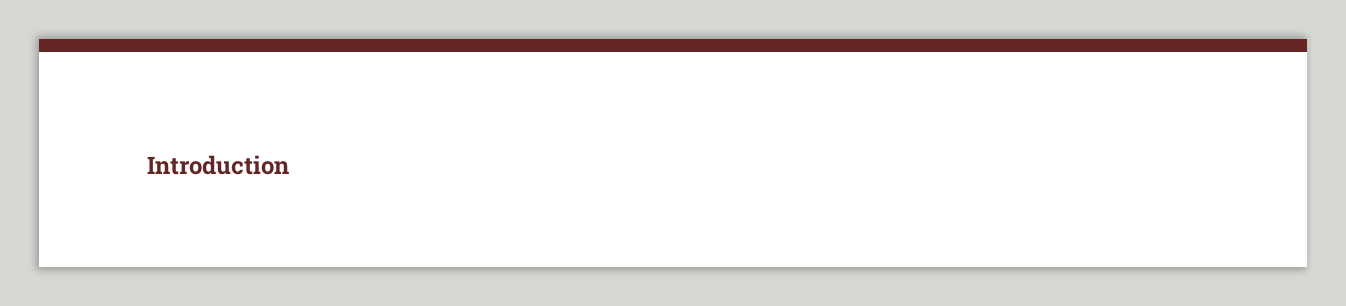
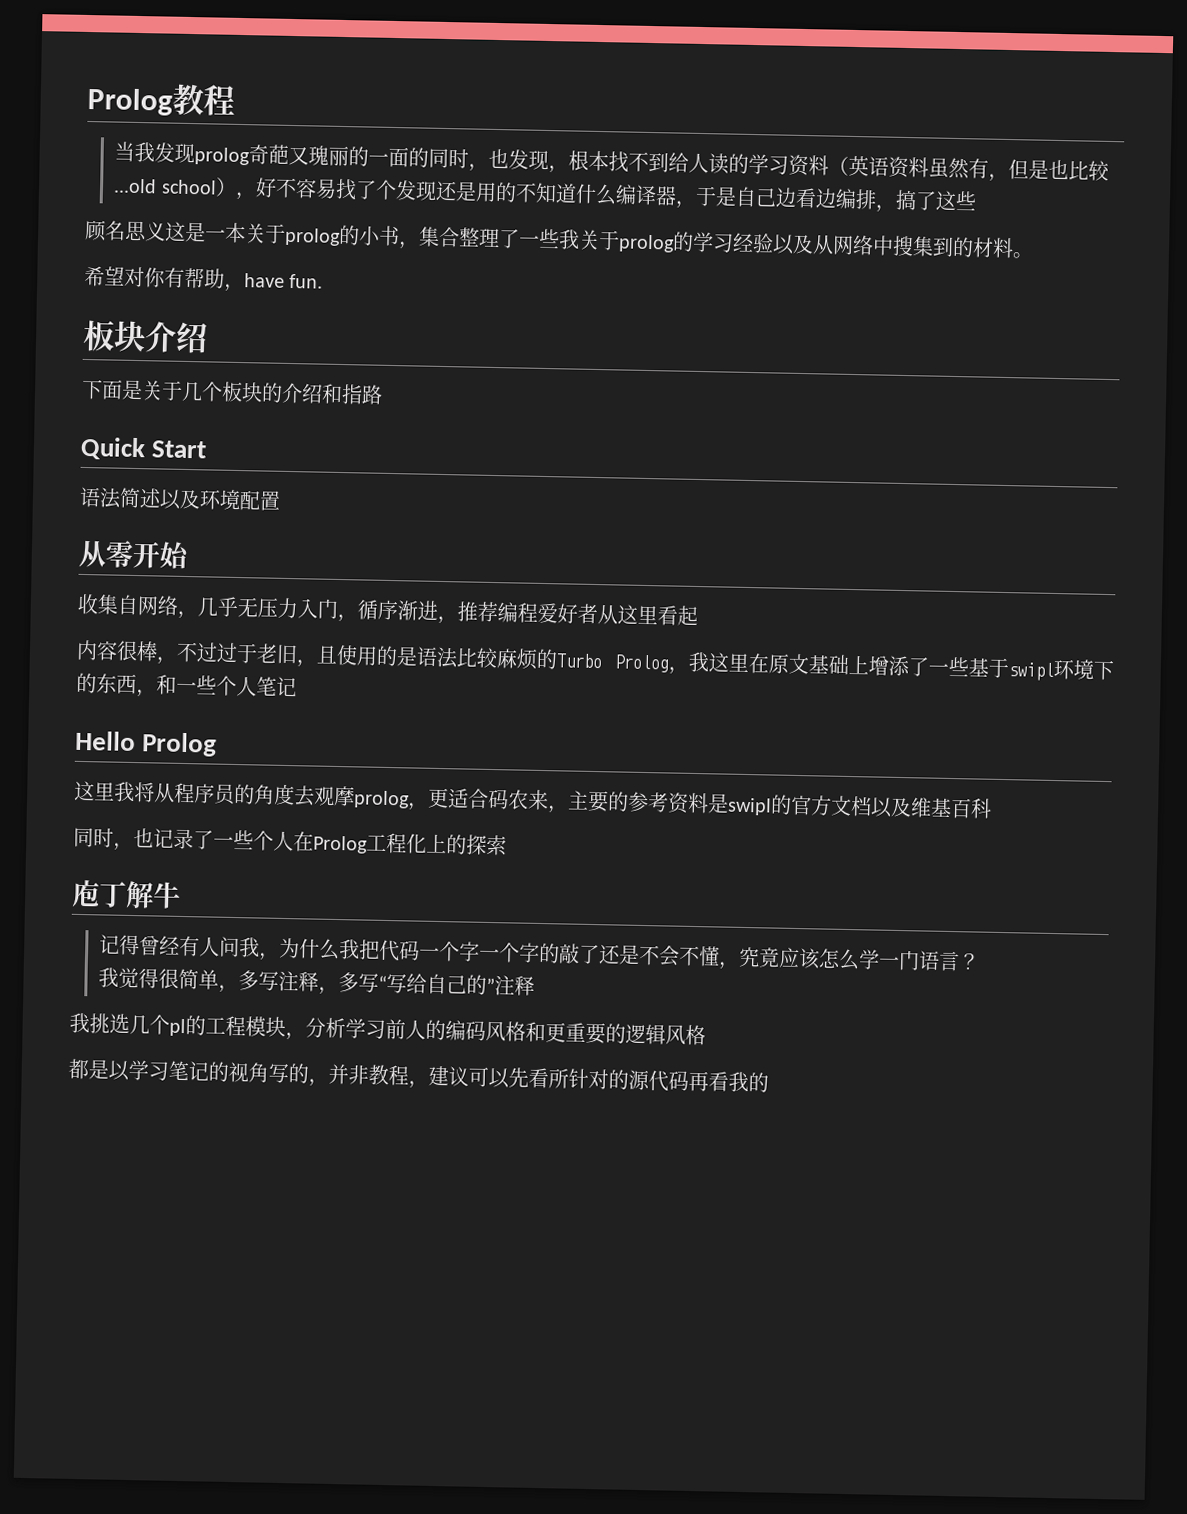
[147,155,289,175] Introduction -> [87,83,236,116] [114,141,1111,183] [113,177,977,213] [84,219,1033,259] [84,265,324,293] [82,319,208,354] [81,378,383,405] [80,436,208,461] [79,486,281,511] [78,539,191,570] [77,593,698,627] [76,639,1114,681] [76,672,297,698] [75,730,218,757] [74,780,992,819] [73,827,507,856] [71,879,181,909] [99,934,981,972] [98,967,536,996] [69,1012,706,1046] [68,1058,769,1093] Prolog教程 // 当我发现prolog奇葩又瑰丽的一面的同时，也发现，根本找不到给人读的学习资料（英语资料虽然有，但是也比较...old school），好不容易找了个发现还是用的不知道什么编译器，于是自己边看边编排，搞了这些 // 顾名思义这是一本关于prolog的小书，集合整理了一些我关于prolog的学习经验以及从网络中搜集到的材料。 // 希望对你有帮助，have fun. // 板块介绍 // 下面是关于几个板块的介绍和指路 // Quick Start // 语法简述以及环境配置 // 从零开始 // 收集自网络，几乎无压力入门，循序渐进，推荐编程爱好者从这里看起 // 内容很棒，不过过于老旧，且使用的是语法比较麻烦的Turbo Prolog，我这里在原文基础上增添了一些基于swipl环境下的东西，和一些个人笔记 // Hello Prolog // 这里我将从程序员的角度去观摩prolog，更适合码农来，主要的参考资料是swipl的官方文档以及维基百科 // 同时，也记录了一些个人在Prolog工程化上的探索 // 庖丁解牛 // 记得曾经有人问我，为什么我把代码一个字一个字的敲了还是不会不懂，究竟应该怎么学一门语言？ // 我觉得很简单，多写注释，多写“写给自己的”注释 // 我挑选几个pl的工程模块，分析学习前人的编码风格和更重要的逻辑风格 // 都是以学习笔记的视角写的，并非教程，建议可以先看所针对的源代码再看我的

